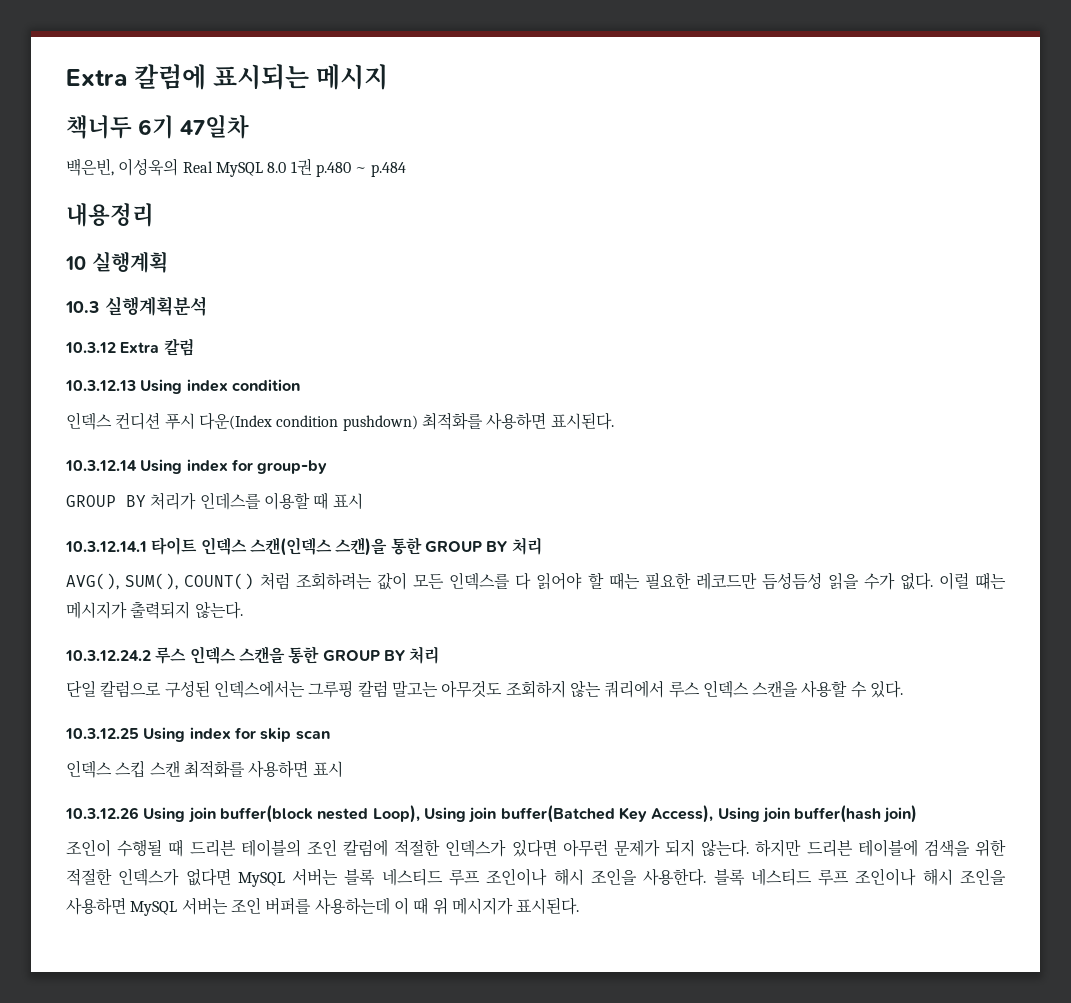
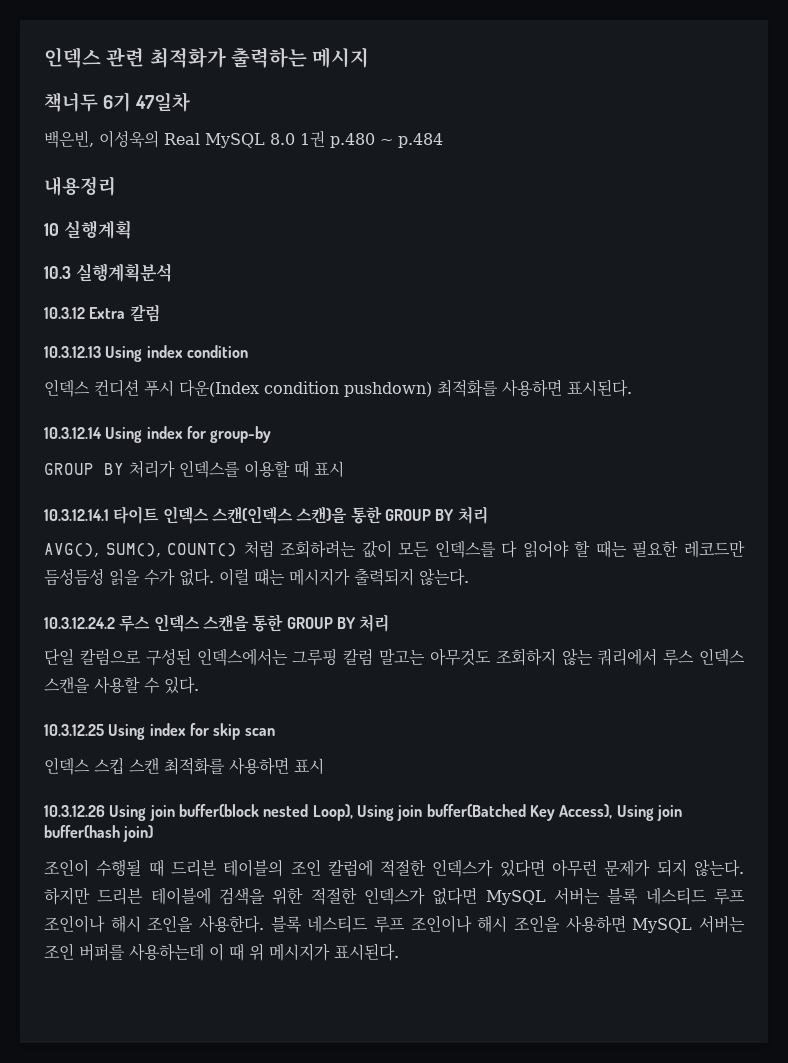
[66,64,309,90] Extra 칼럼에 표시되는 -> [44,47,307,68] 인덱스 관련 최적화가 출력하는
[199,492,261,510] 인데스를 -> [179,460,240,478] 인덱스를

